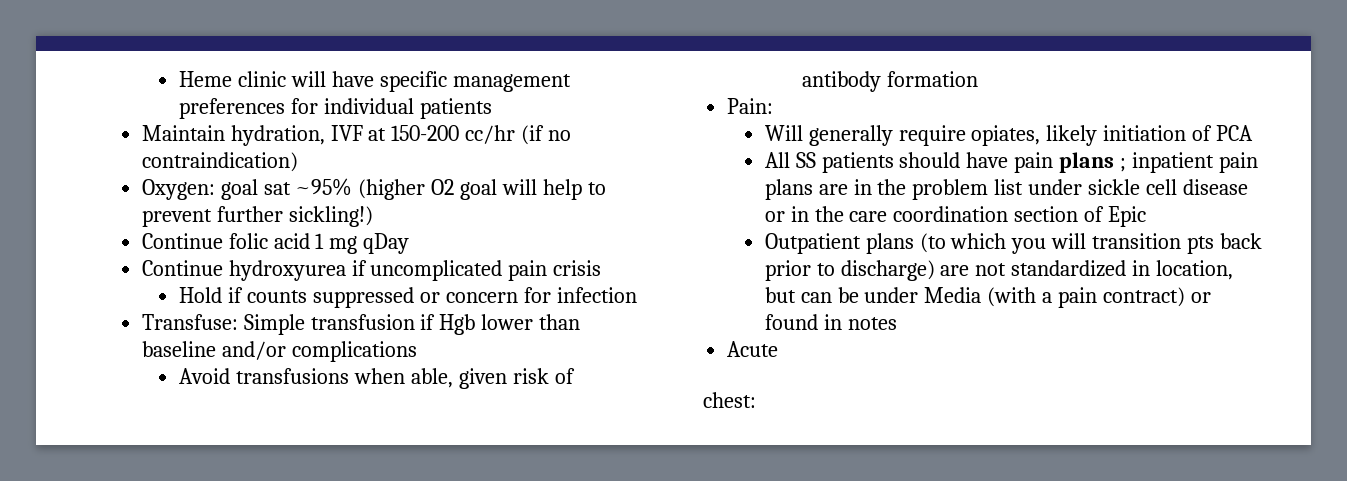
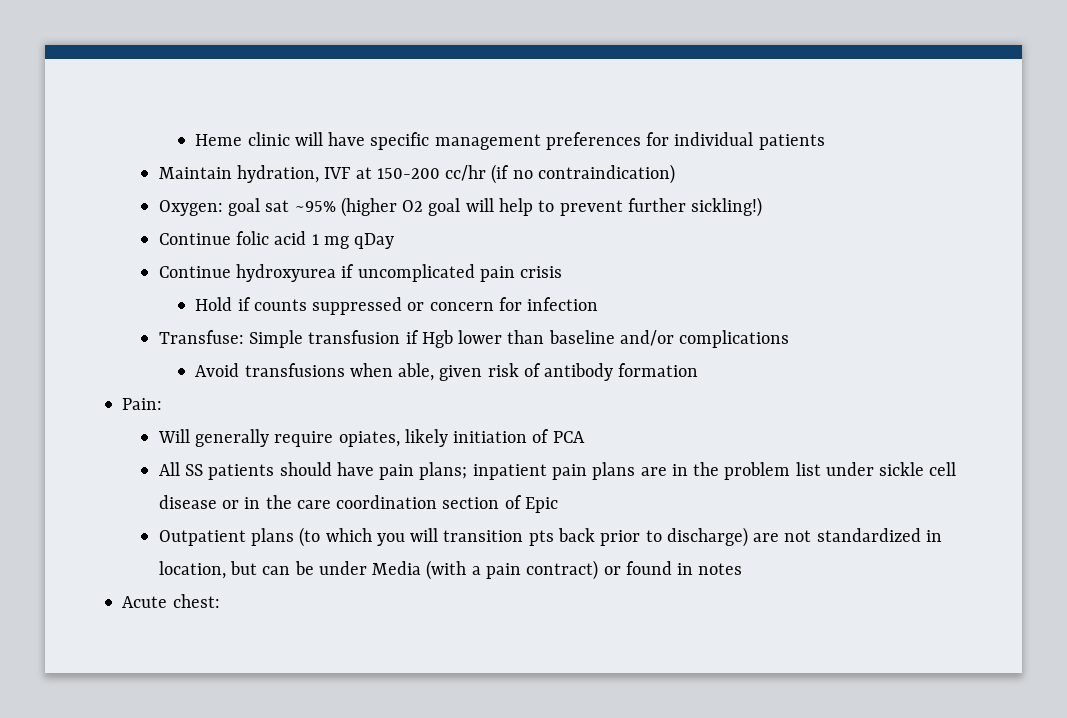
[1059,152,1127,173] plans ; -> [419,462,468,480] plans;
(779, 349) // -> (168, 602) none

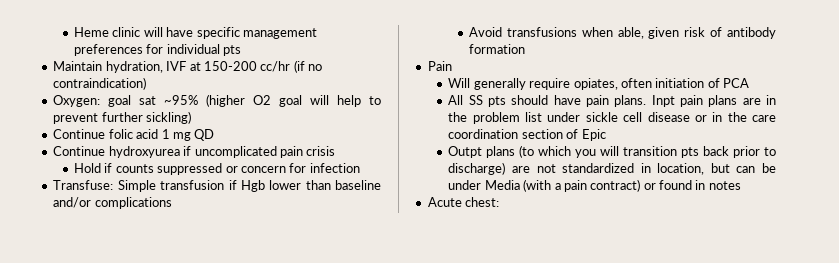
[758,134,825,150] patients -> [223,45,242,56] pts
[691,197,763,217] sickling!) -> [146,111,192,124] sickling)
[354,233,395,249] qDay -> [194,129,215,141] QD
[122,398,163,410] Pain: -> [427,61,452,71] Pain
[404,429,448,447] likely -> [620,78,652,88] often
[208,464,275,480] patients -> [488,96,507,107] pts
[419,462,547,480] plans; inpatient -> [614,95,675,107] plans. Inpt
[158,530,246,546] Outpatient -> [448,146,483,158] Outpt

